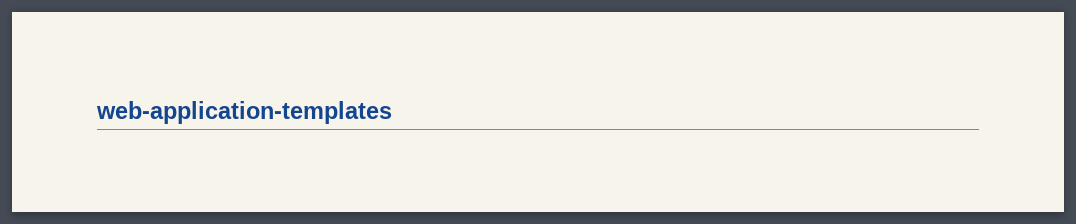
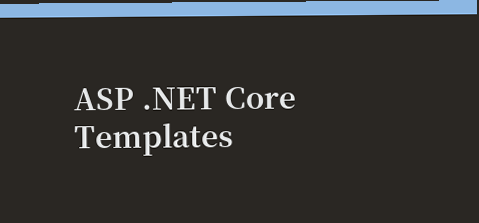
[96,101,392,124] web-application-templates -> [73,86,296,111] [74,122,234,157] ASP .NET Core Templates

